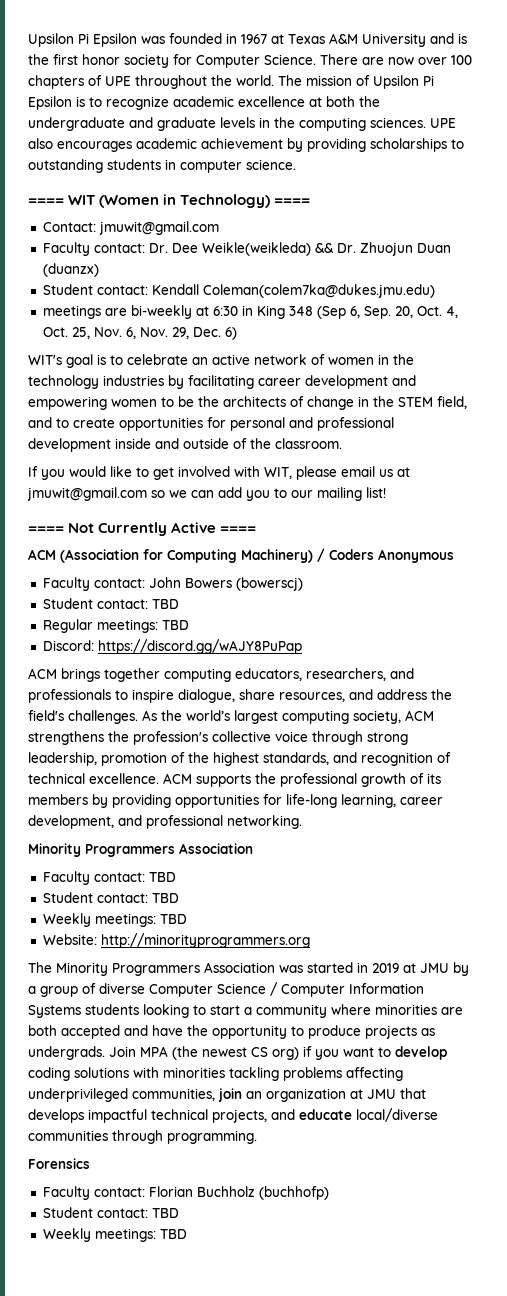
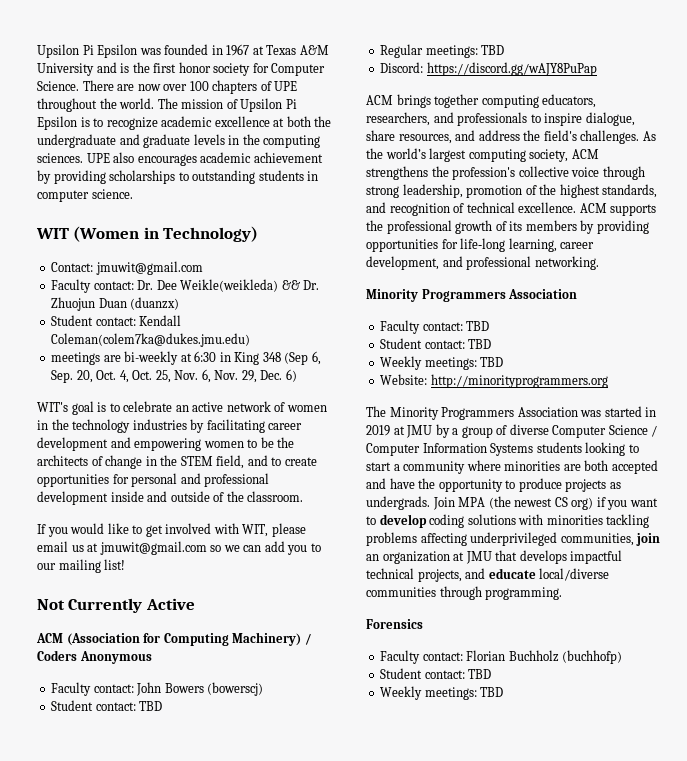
[28,198,64,205] ==== -> (133, 194) none
[274,198,311,205] ==== -> (259, 234) none
[28,526,64,533] ==== -> (126, 564) none
[220,526,257,533] ==== -> (195, 604) none

